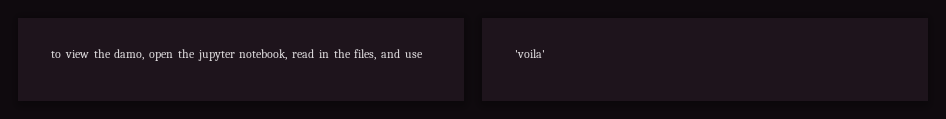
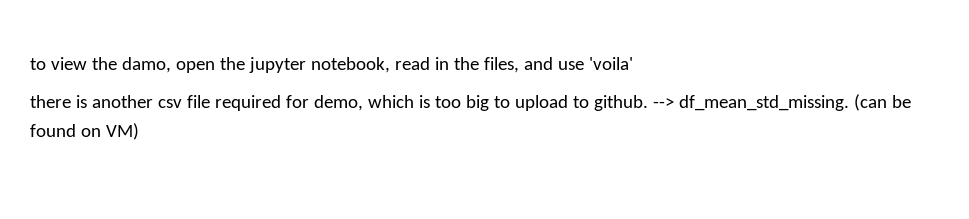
(545, 53) none -> [30,94,911,111] [30,123,139,140] // there is another csv file required for demo, which is too big to upload to github. --> df_mean_std_missing. (can be found on VM)

